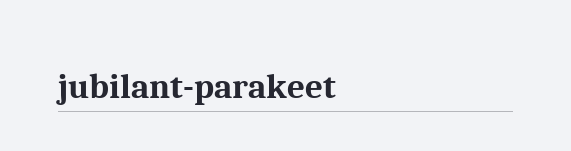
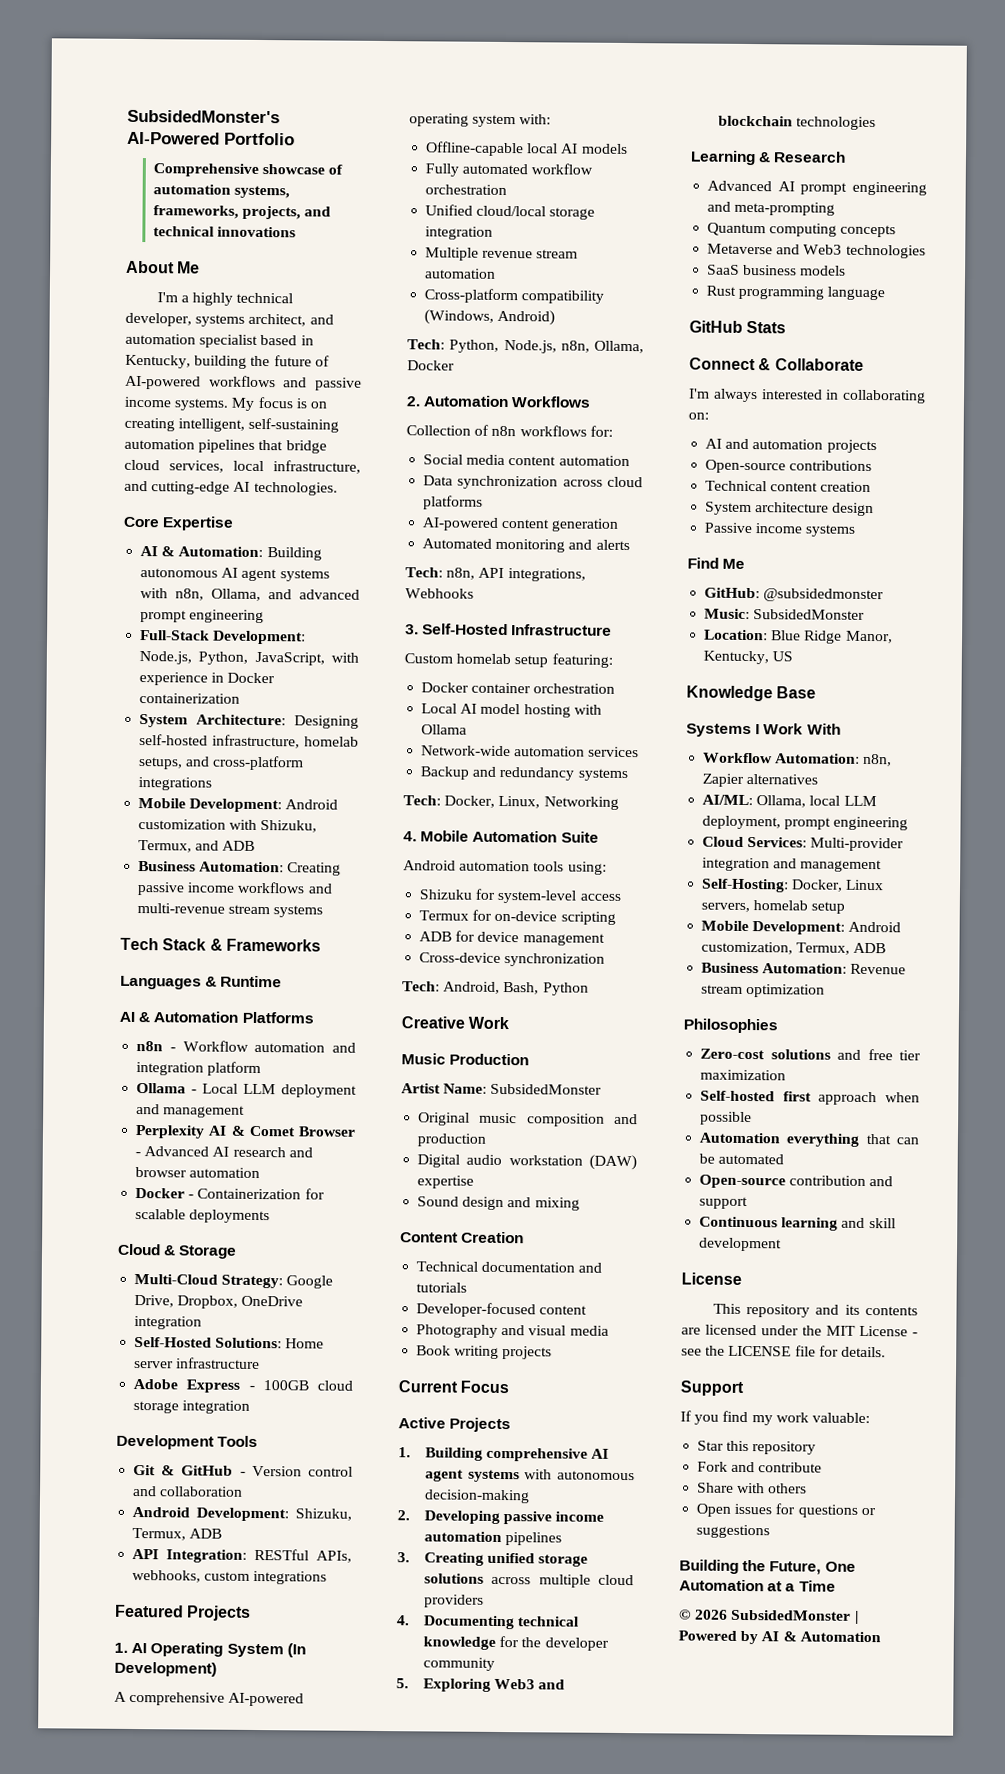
[56,73,336,105] jubilant-parakeet -> [127,109,280,124] [127,131,295,146] [153,163,344,177] [153,184,291,199] [153,205,332,220] [153,226,297,238] [126,260,201,274] [156,292,294,306] [125,312,334,327] [125,333,314,348] [125,354,330,369] [125,375,362,391] [124,396,327,411] [124,417,340,433] [124,438,327,454] [124,459,361,474] [124,480,338,496] [123,516,235,531] [140,546,322,561] [140,567,330,582] [140,588,360,602] [140,609,265,624] [140,630,307,645] [139,651,359,666] [139,672,276,686] [139,693,241,704] [139,714,359,729] [139,734,359,749] [138,755,305,771] [138,777,213,791] [138,798,339,813] [138,819,318,833] [138,840,256,853] [138,861,342,876] [137,881,333,896] [137,903,324,918] [120,937,321,952] [120,975,283,990] [119,1011,314,1024] [136,1040,356,1053] [136,1061,262,1077] [136,1083,357,1098] [136,1104,246,1118] [135,1125,356,1139] [135,1146,313,1158] [135,1167,261,1179] [135,1187,325,1200] [135,1208,271,1224] [117,1243,238,1259] [134,1273,334,1289] [134,1294,304,1309] [134,1315,203,1330] [134,1336,325,1349] [134,1357,261,1370] [133,1378,353,1393] [133,1400,251,1414] [116,1434,259,1450] [133,1464,353,1477] [132,1485,244,1497] [132,1506,352,1522] [132,1527,223,1541] [132,1548,352,1563] [132,1569,328,1585] [115,1604,252,1621] [114,1642,306,1658] [114,1661,217,1677] [114,1691,305,1707] [409,113,552,128] [425,141,628,157] [425,163,594,177] [425,184,508,196] [425,204,596,220] [425,226,494,240] [425,247,579,261] [424,268,497,279] [424,288,605,304] [424,309,556,326] [407,339,644,354] [407,360,455,371] [406,395,592,408] [406,424,613,437] [423,454,630,467] [423,475,643,490] [423,495,484,510] [422,517,620,532] [422,538,630,553] [405,567,586,582] [405,588,474,599] [405,623,613,636] [404,653,613,668] [421,682,616,694] [421,703,602,718] [421,724,468,735] [421,745,640,758] [420,766,628,782] [403,795,619,810] [403,830,599,843] [403,860,607,875] [419,888,621,904] [419,909,616,925] [419,930,605,946] [419,952,606,967] [402,981,589,996] [401,1016,510,1030] [401,1053,530,1066] [401,1083,603,1095] [418,1112,638,1127] [417,1133,487,1147] [417,1154,637,1171] [417,1175,475,1189] [417,1196,580,1211] [400,1231,525,1244] [416,1261,603,1273] [416,1282,468,1293] [416,1302,588,1318] [416,1324,609,1338] [416,1345,553,1360] [398,1380,510,1394] [398,1417,512,1433] [398,1447,610,1462] [425,1469,635,1483] [424,1489,531,1504] [397,1510,605,1525] [424,1531,563,1546] [397,1552,589,1567] [424,1573,634,1588] [424,1594,485,1608] [396,1615,581,1630] [423,1636,609,1651] [423,1657,496,1671] [396,1678,566,1692] [718,115,877,131] [690,150,847,166] [707,180,927,196] [707,201,836,216] [707,222,897,238] [707,243,926,259] [707,264,847,276] [706,285,886,301] [689,320,787,334] [689,357,864,371] [689,388,926,404] [688,412,709,420] [705,438,877,454] [705,459,873,474] [705,480,872,493] [705,501,875,517] [704,522,856,537] [687,557,746,569] [704,587,885,603] [704,608,866,620] [704,629,893,644] [703,650,794,665] [686,685,817,702] [686,723,841,738] [703,752,893,767] [702,773,819,787] [702,794,877,808] [702,815,909,831] [702,836,905,852] [702,857,883,873] [701,878,885,893] [701,900,846,914] [701,920,902,935] [701,941,887,955] [701,962,907,975] [701,984,826,998] [683,1018,778,1034] [700,1048,921,1061] [700,1069,787,1081] [700,1090,920,1106] [700,1111,753,1126] [699,1132,919,1147] [699,1153,785,1165] [699,1174,894,1189] [699,1196,749,1210] [699,1216,896,1231] [699,1237,783,1252] [681,1272,742,1285] [712,1303,918,1318] [681,1324,918,1337] [681,1345,886,1358] [680,1380,744,1396] [680,1410,870,1426] [697,1440,817,1455] [697,1461,823,1473] [697,1482,808,1494] [696,1503,876,1518] [696,1524,771,1539] [679,1559,856,1575] [679,1579,836,1592] [678,1609,859,1624] [678,1630,881,1645] SubsidedMonster's AI-Powered Portfolio // Comprehensive showcase of automation systems, frameworks, projects, and technical innovations // About Me // I'm a highly technical developer, systems architect, and automation specialist based in Kentucky, building the future of AI-powered workflows and passive income systems. My focus is on creating intelligent, self-sustaining automation pipelines that bridge cloud services, local infrastructure, and cutting-edge AI technologies. // Core Expertise // AI & Automation: Building autonomous AI agent systems with n8n, Ollama, and advanced prompt engineering // Full-Stack Development: Node.js, Python, JavaScript, with experience in Docker containerization // System Architecture: Designing self-hosted infrastructure, homelab setups, and cross-platform integrations // Mobile Development: Android customization with Shizuku, Termux, and ADB // Business Automation: Creating passive income workflows and multi-revenue stream systems // Tech Stack & Frameworks // Languages & Runtime // AI & Automation Platforms // n8n - Workflow automation and integration platform // Ollama - Local LLM deployment and management // Perplexity AI & Comet Browser - Advanced AI research and browser automation // Docker - Containerization for scalable deployments // Cloud & Storage // Multi-Cloud Strategy: Google Drive, Dropbox, OneDrive integration // Self-Hosted Solutions: Home server infrastructure // Adobe Express - 100GB cloud storage integration // Development Tools // Git & GitHub - Version control and collaboration // Android Development: Shizuku, Termux, ADB // API Integration: RESTful APIs, webhooks, custom integrations // Featured Projects // 1. AI Operating System (In Development) // A comprehensive AI-powered operating system with: // Offline-capable local AI models // Fully automated workflow orchestration // Unified cloud/local storage integration // Multiple revenue stream automation // Cross-platform compatibility (Windows, Android) // Tech: Python, Node.js, n8n, Ollama, Docker // 2. Automation Workflows // Collection of n8n workflows for: // Social media content automation // Data synchronization across cloud platforms // AI-powered content generation // Automated monitoring and alerts // Tech: n8n, API integrations, Webhooks // 3. Self-Hosted Infrastructure // Custom homelab setup featuring: // Docker container orchestration // Local AI model hosting with Ollama // Network-wide automation services // Backup and redundancy systems // Tech: Docker, Linux, Networking // 4. Mobile Automation Suite // Android automation tools using: // Shizuku for system-level access // Termux for on-device scripting // ADB for device management // Cross-device synchronization // Tech: Android, Bash, Python // Creative Work // Music Production // Artist Name: SubsidedMonster // Original music composition and production // Digital audio workstation (DAW) expertise // Sound design and mixing // Content Creation // Technical documentation and tutorials // Developer-focused content // Photography and visual media // Book writing projects // Current Focus // Active Projects // 1. Building comprehensive AI agent systems with autonomous decision-making // 2. Developing passive income automation pipelines // 3. Creating unified storage solutions across multiple cloud providers // 4. Documenting technical knowledge for the developer community // 5. Exploring Web3 and blockchain technologies // Learning & Research // Advanced AI prompt engineering and meta-prompting // Quantum computing concepts // Metaverse and Web3 technologies // SaaS business models // Rust programming language // GitHub Stats // Connect & Collaborate // I'm always interested in collaborating on: // AI and automation projects // Open-source contributions // Technical content creation // System architecture design // Passive income systems // Find Me // GitHub: @subsidedmonster // Music: SubsidedMonster // Location: Blue Ridge Manor, Kentucky, US // Knowledge Base // Systems I Work With // Workflow Automation: n8n, Zapier alternatives // AI/ML: Ollama, local LLM deployment, prompt engineering // Cloud Services: Multi-provider integration and management // Self-Hosting: Docker, Linux servers, homelab setup // Mobile Development: Android customization, Termux, ADB // Business Automation: Revenue stream optimization // Philosophies // Zero-cost solutions and free tier maximization // Self-hosted first approach when possible // Automation everything that can be automated // Open-source contribution and support // Continuous learning and skill development // License // This repository and its contents are licensed under the MIT License - see the LICENSE file for details. // Support // If you find my work valuable: // Star this repository // Fork and contribute // Share with others // Open issues for questions or suggestions // Building the Future, One Automation at a Time // © 2026 SubsidedMonster | Powered by AI & Automation

